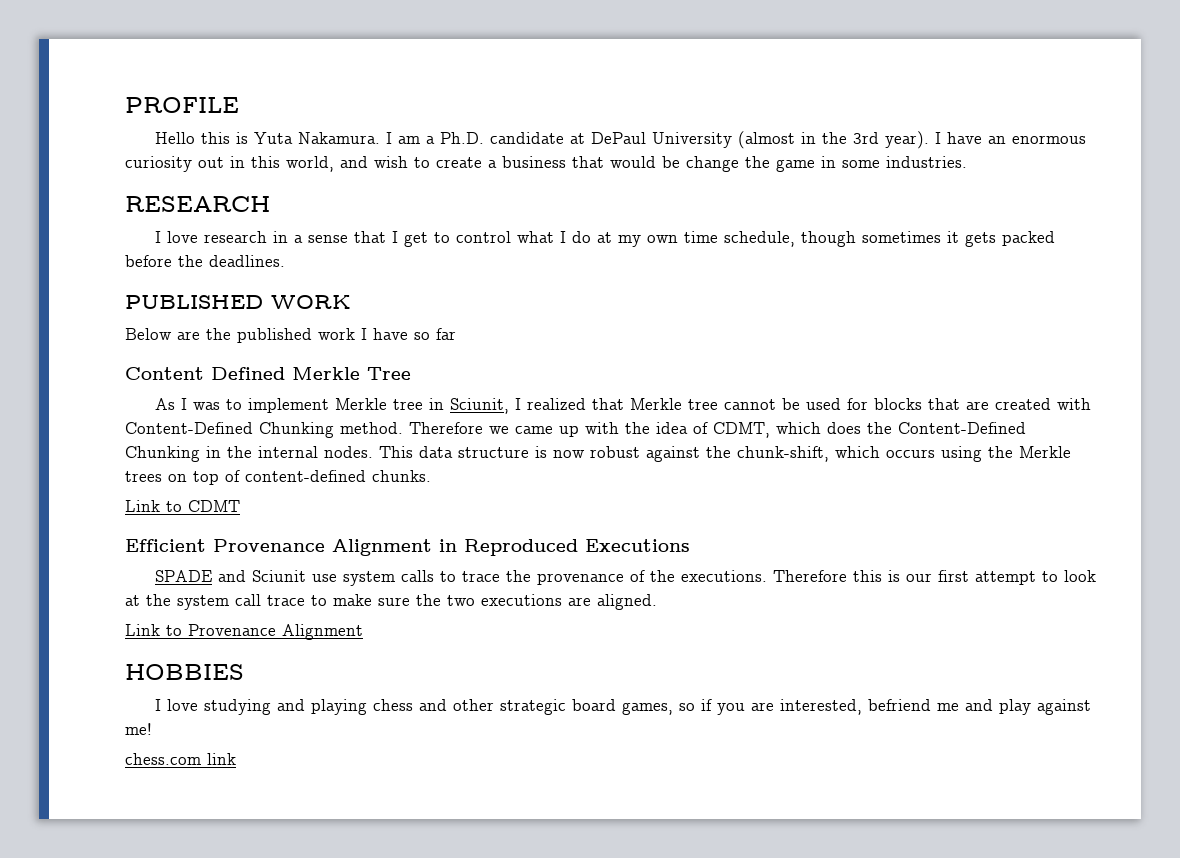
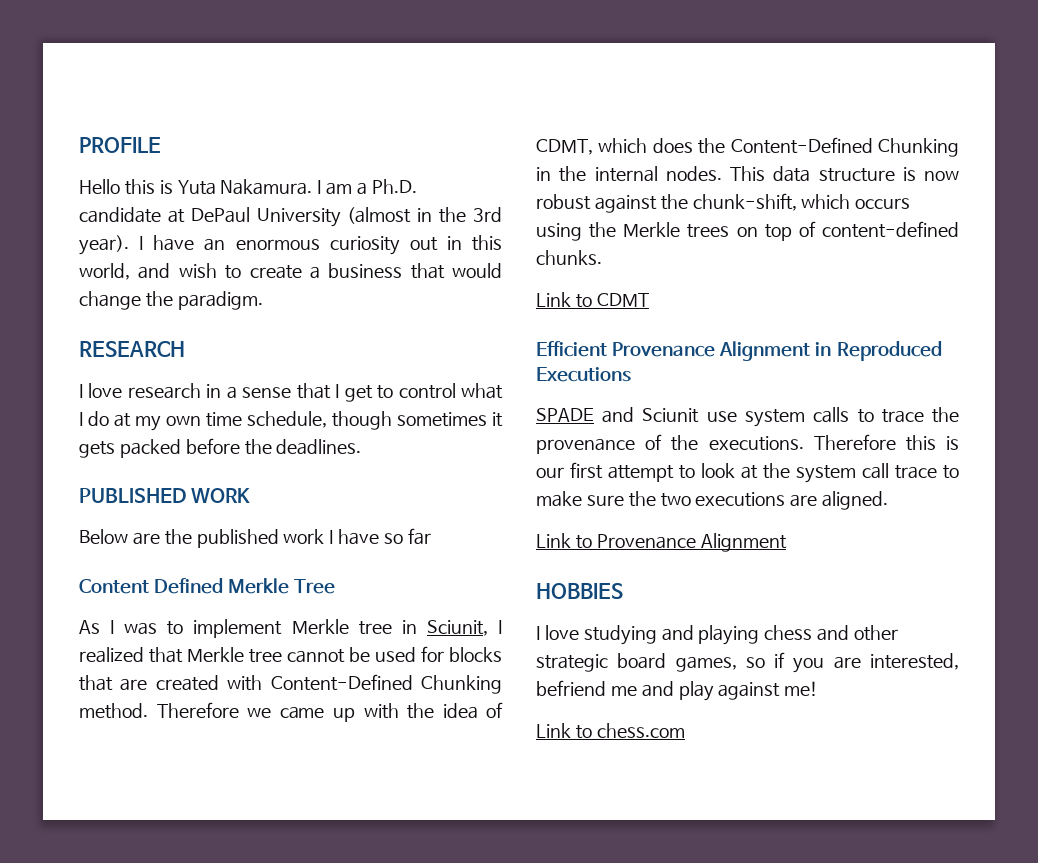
[662,156,680,168] be -> (502, 270) none
[776,156,967,172] game in some industries. -> [177,291,263,310] paradigm.
[125,753,236,765] chess.com link -> [536,723,685,739] Link to chess.com

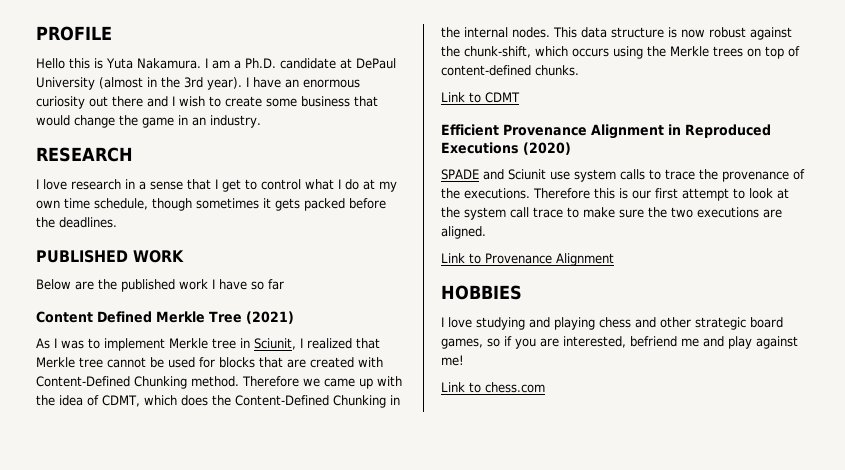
[446,235,502,251] [79,263,171,280] in this world, and -> [112,96,175,107] there and I
[309,266,320,279] a -> [266,98,297,107] some
[177,291,263,310] paradigm. -> [142,115,261,128] game in an industry.
(336, 586) none -> [245,311,294,324] (2021)
(631, 374) none -> [523,142,571,155] (2020)

